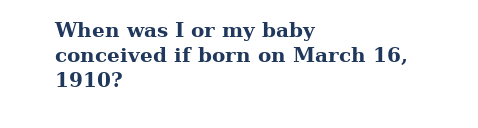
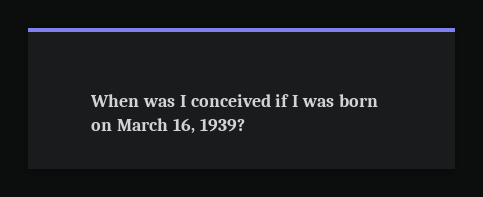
[191,22,316,41] [55,47,192,62] or my baby conceived if -> [190,94,335,107] conceived if I was
[55,72,123,87] 1910? -> [199,118,245,132] 1939?

